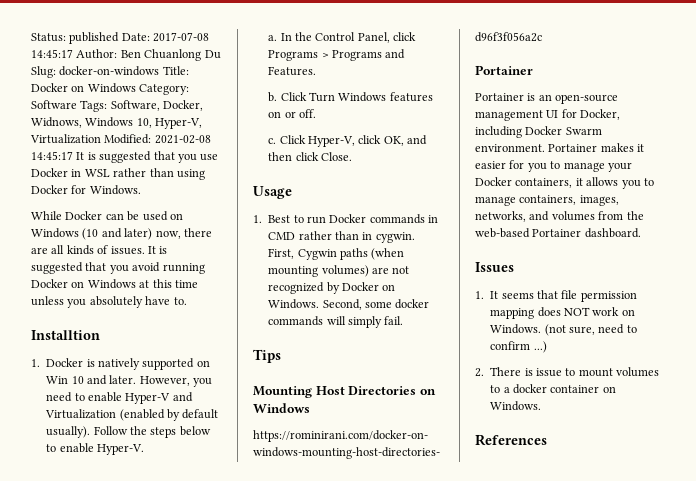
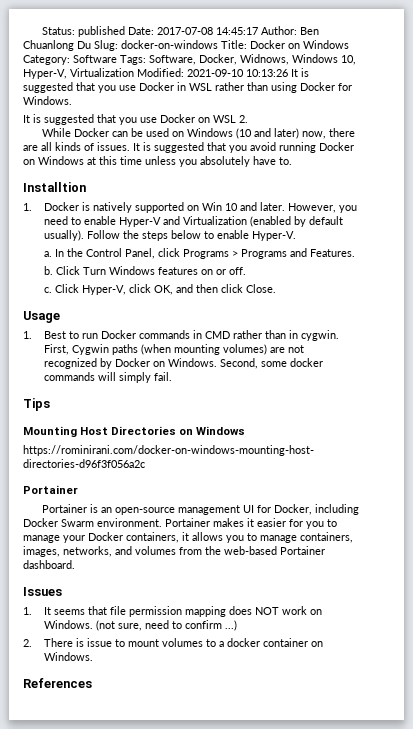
[154,135,211,144] [31,151,73,160] 2021-02-08 14:45:17 -> [187,69,288,77] 2021-09-10 10:13:26
(141, 190) none -> [23,114,248,125] // It is suggested that you use Docker on WSL 2.

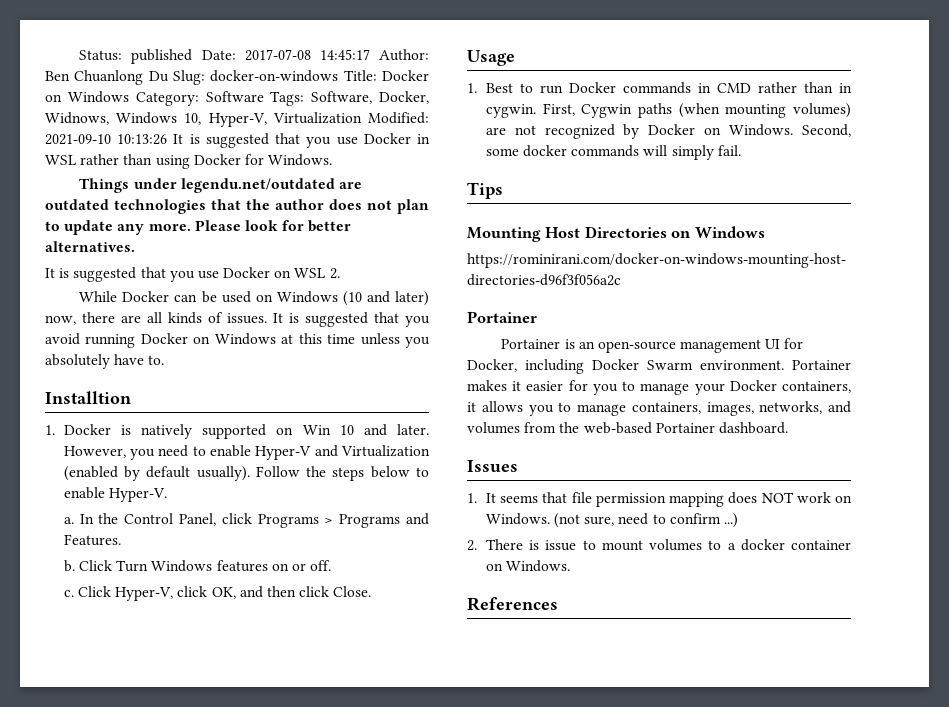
(72, 100) none -> [79,178,362,193] [45,199,429,214] [45,220,352,235] [45,241,135,252] // Things under legendu.net/outdated are outdated technologies that the author does not plan to update any more. Please look for better alternatives.

